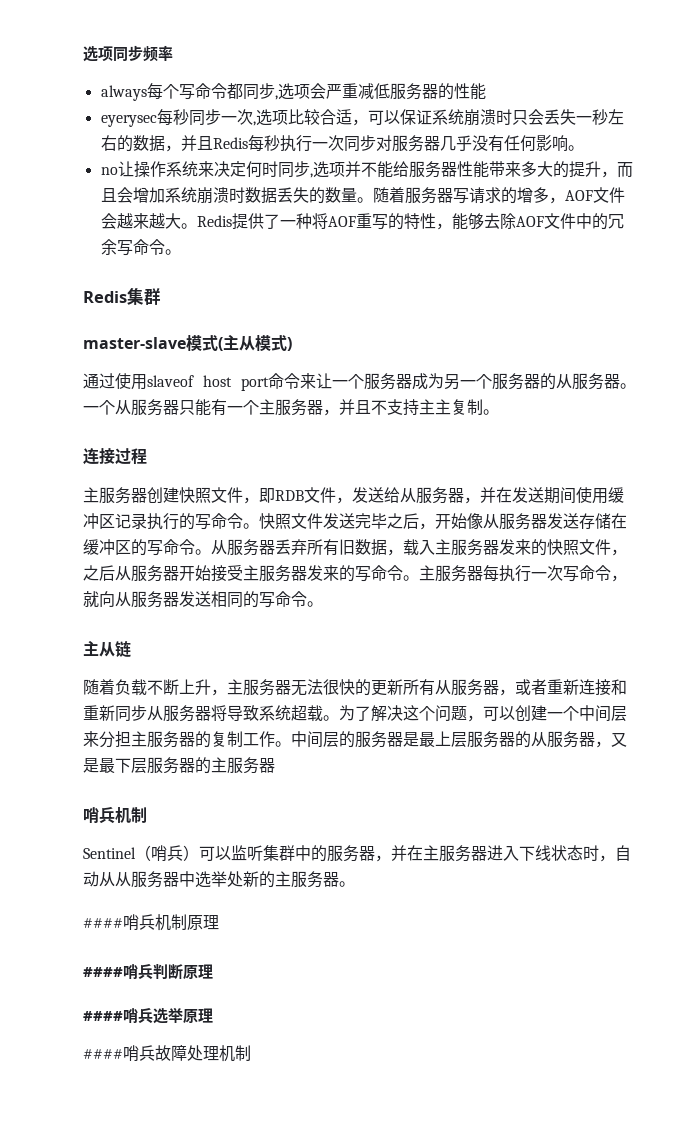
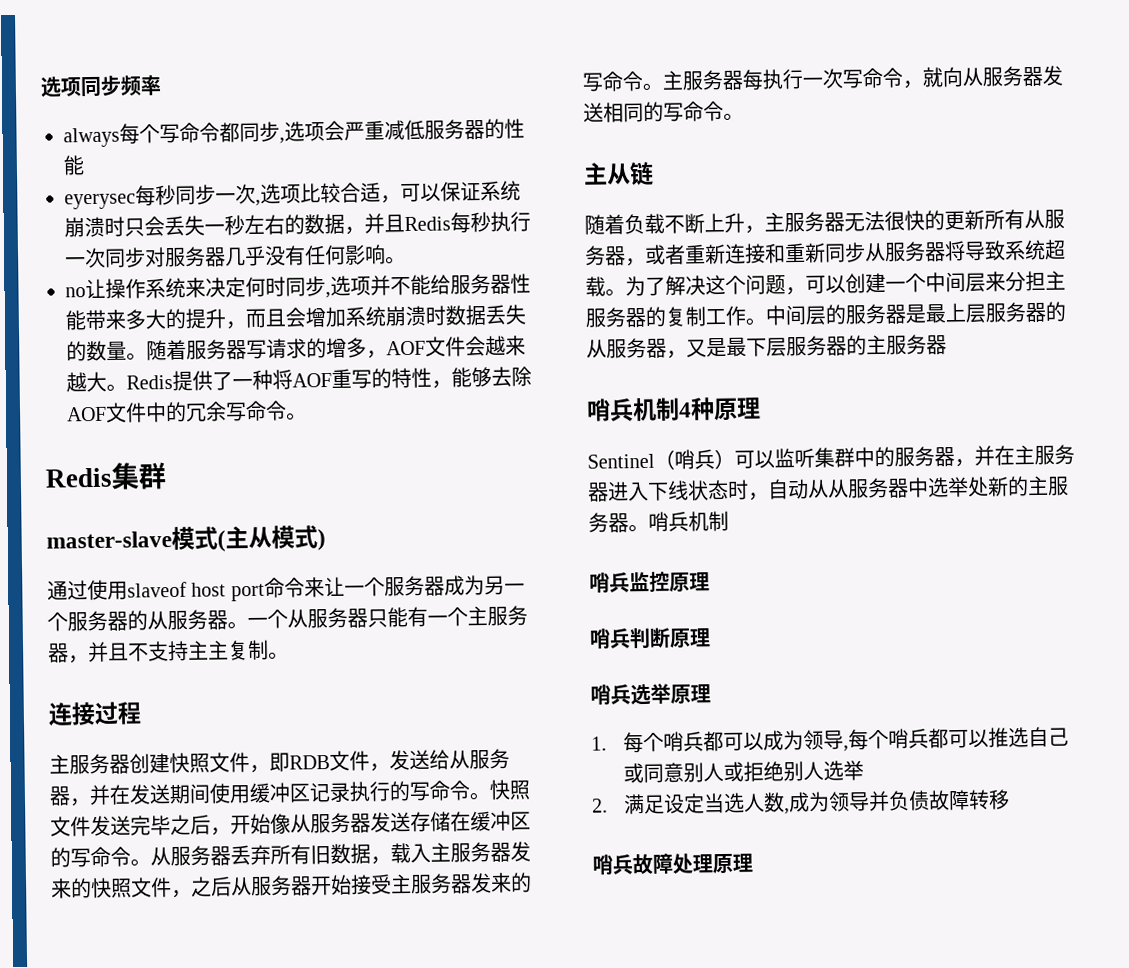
(147, 815) none -> [678,397,761,421] 4种原理
[83,914,219,931] [83,967,123,977] // ####哨兵机制原理 // #### -> [648,510,729,532] [589,571,710,593] 哨兵机制 // 哨兵监控原理 //
[83,1011,123,1021] #### -> (711, 638) none
[83,1049,123,1059] #### -> [591,726,1070,754] [623,760,865,784] [592,789,1011,815] 1.每个哨兵都可以成为领导,每个哨兵都可以推选自己或同意别人或拒绝别人选举 // 2.满足设定当选人数,成为领导并负债故障转移 //
[219,1045,251,1062] 机制 -> [712,853,753,874] 原理

